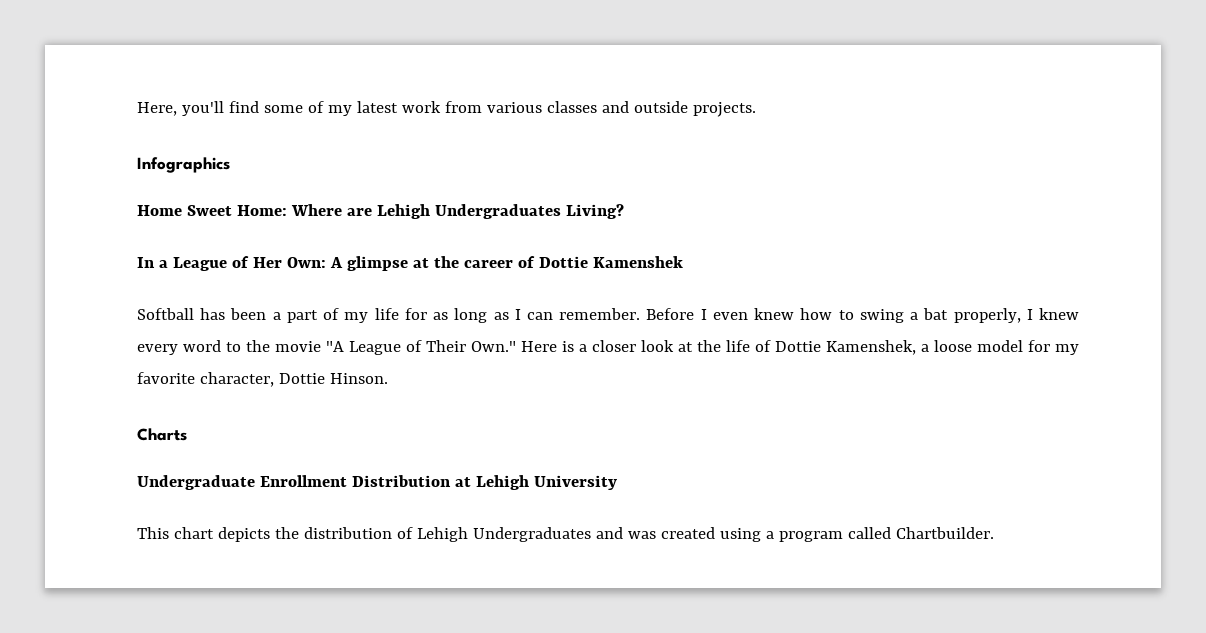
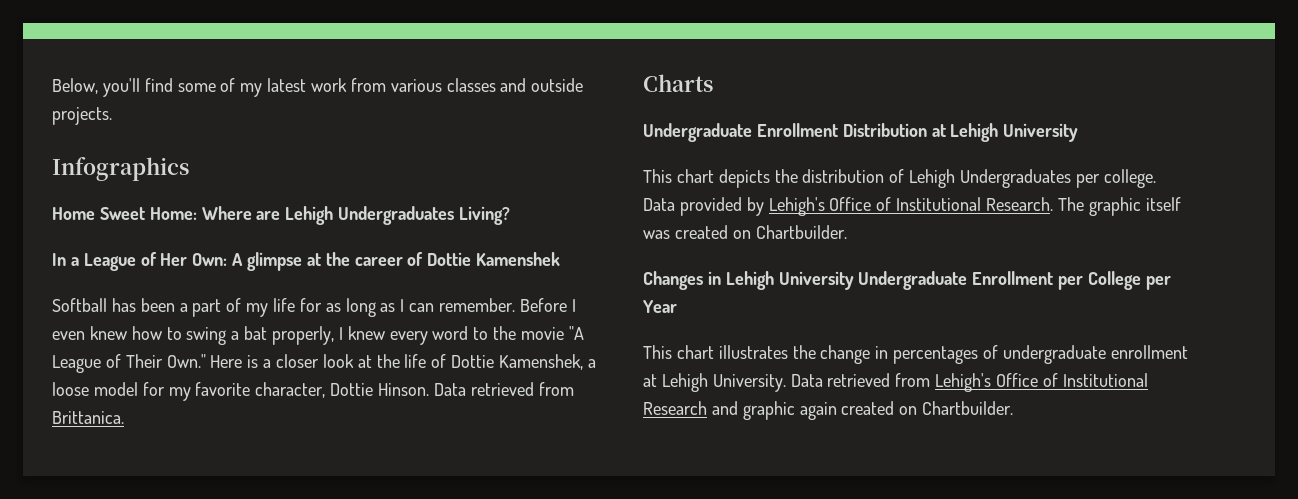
[137,102,177,116] Here, -> [52,78,98,94] Below,
(388, 378) none -> [433,382,574,396] [52,411,124,424] Data retrieved from Brittanica.
[595,527,891,542] and was created using a program called -> [1075,169,1156,188] [643,197,1181,216] [643,225,847,239] [643,271,1171,290] [643,300,677,313] [643,345,1188,364] [643,373,1148,392] [643,401,918,420] per college. Data provided by Lehigh's Office of Institutional Research. The graphic itself was created on Chartbuilder. // Changes in Lehigh University Undergraduate Enrollment per College per Year // This chart illustrates the change in percentages of undergraduate enrollment at Lehigh University. Data retrieved from Lehigh's Office of Institutional Research and graphic again created on

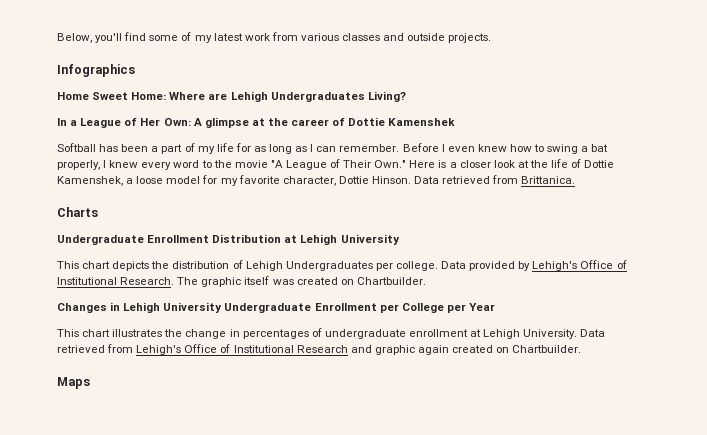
(1014, 408) none -> [57,377,90,389] // Maps

